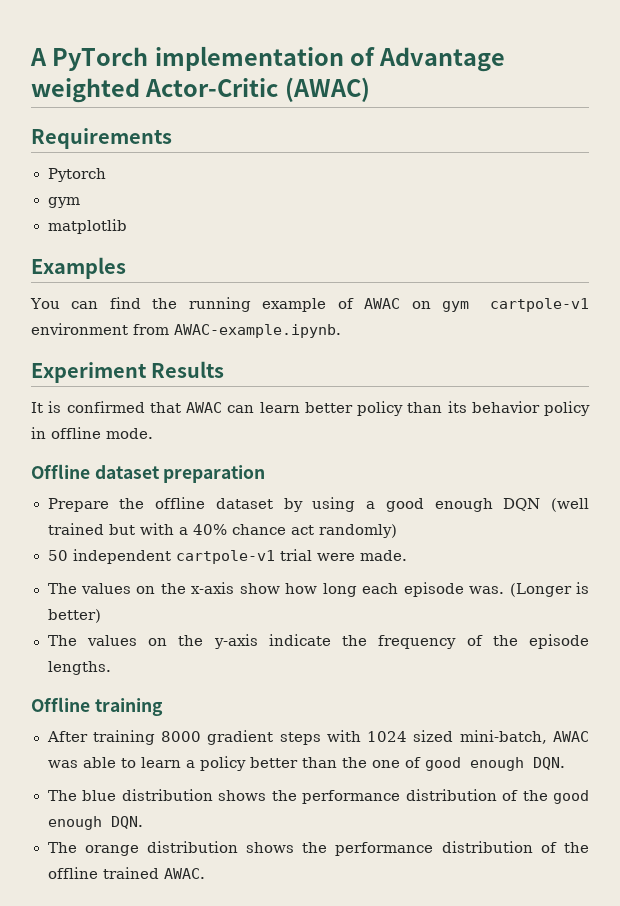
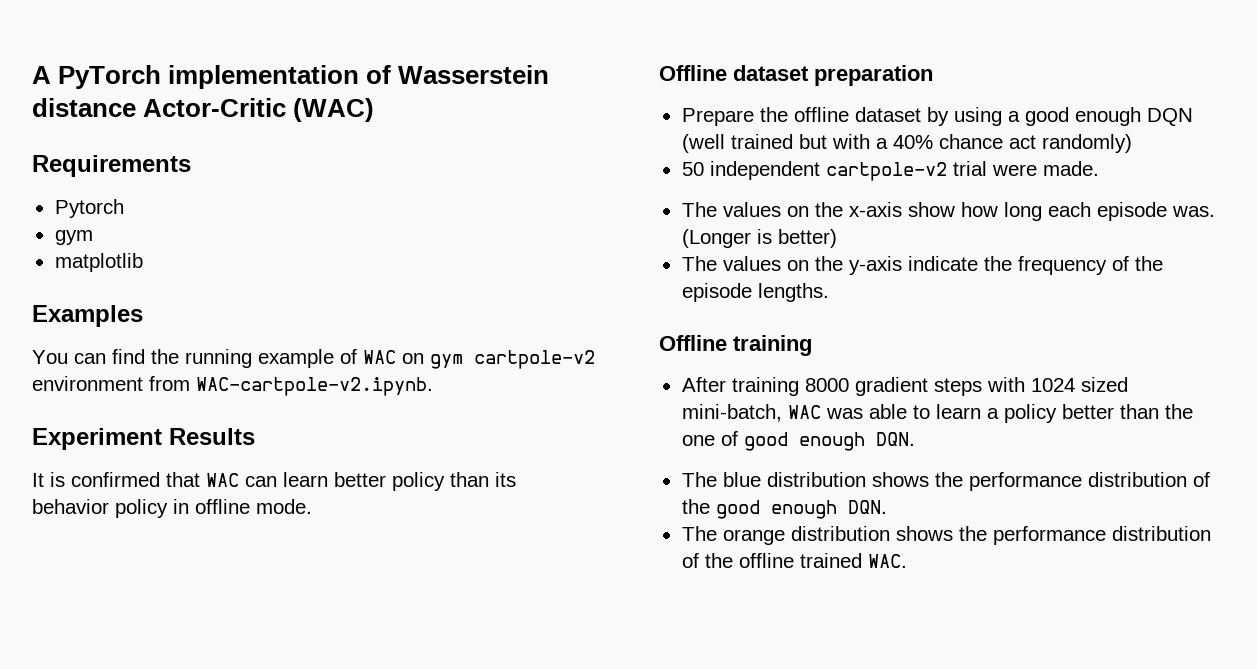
[379,47,506,72] [31,77,370,103] Advantage weighted Actor-Critic (AWAC) -> [398,65,550,84] [32,98,375,122] Wasserstein distance Actor-Critic (WAC)
[364,298,401,309] AWAC -> [363,350,396,364] WAC
[490,298,589,312] cartpole-v1 -> [474,350,595,369] cartpole-v2
[174,324,341,338] AWAC-example.ipynb. -> [196,377,433,396] WAC-cartpole-v2.ipynb.
[186,402,222,413] AWAC -> [206,473,239,487] WAC
[175,550,275,564] cartpole-v1 -> [825,162,947,181] cartpole-v2
[553,731,589,742] AWAC -> [787,405,821,419] WAC
[163,868,205,879] AWAC. -> [867,554,907,568] WAC.

